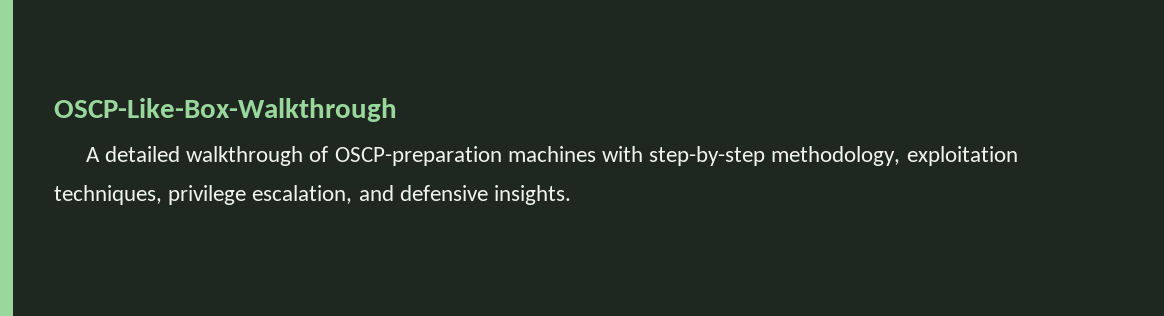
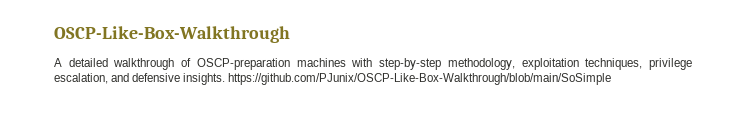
(572, 195) none -> [228,73,612,85] https://github.com/PJunix/OSCP-Like-Box-Walkthrough/blob/main/SoSimple

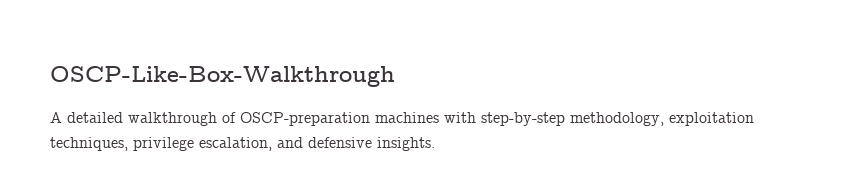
[228,73,612,85] https://github.com/PJunix/OSCP-Like-Box-Walkthrough/blob/main/SoSimple -> (435, 144) none

